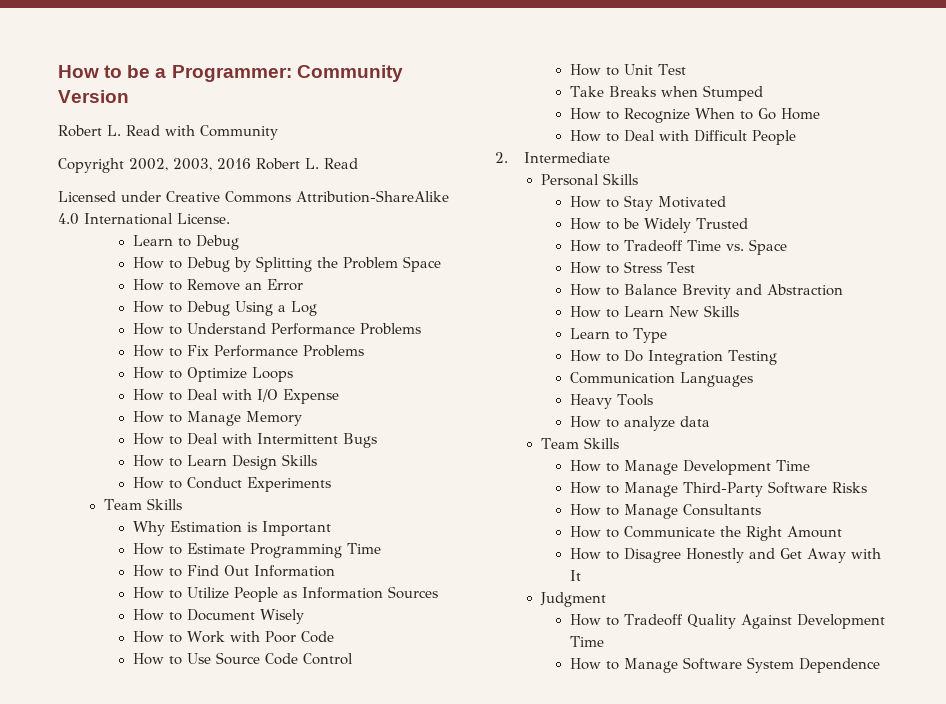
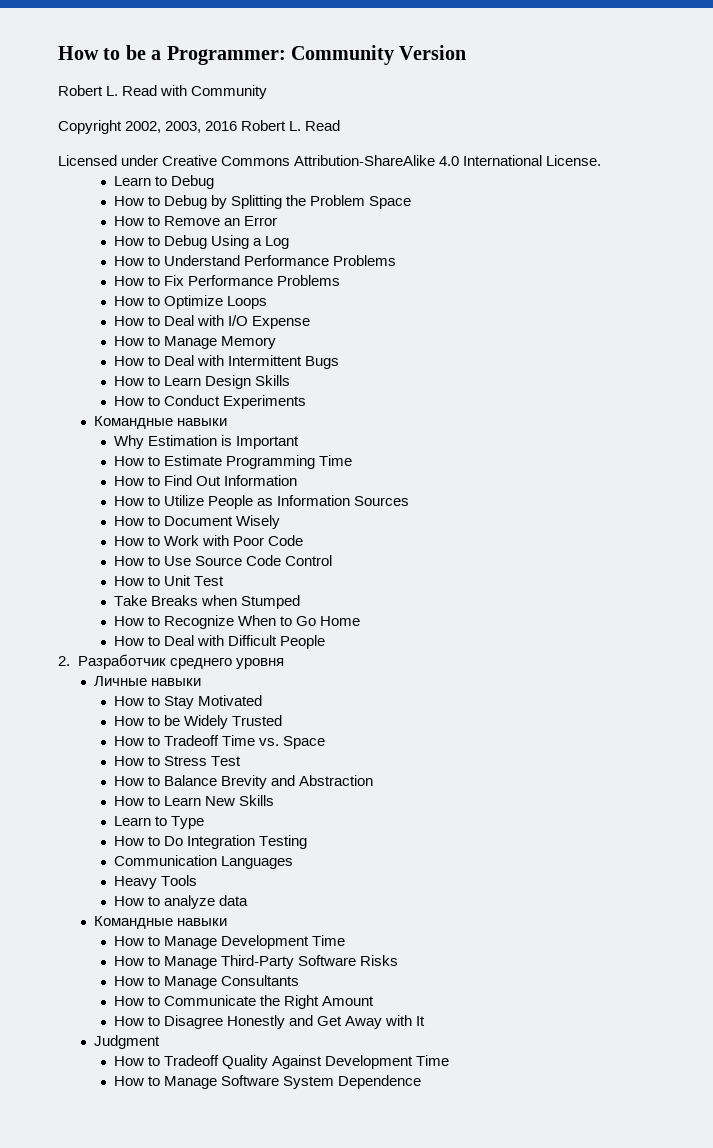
[103,498,182,510] Team Skills -> [94,416,228,429] Командные навыки
[524,152,611,163] [540,173,638,186] Intermediate // Personal Skills -> [77,654,284,669] [94,676,202,686] Разработчик среднего уровня // Личные навыки
[540,437,619,449] Team Skills -> [94,916,228,929] Командные навыки

